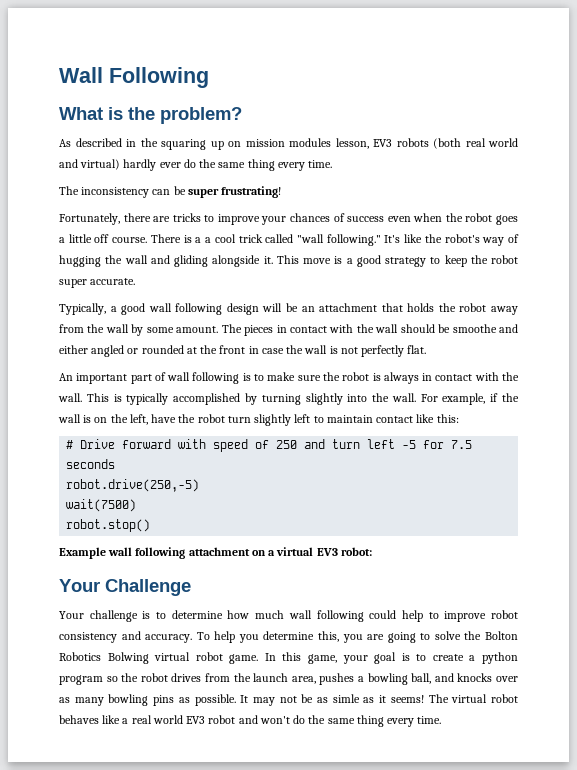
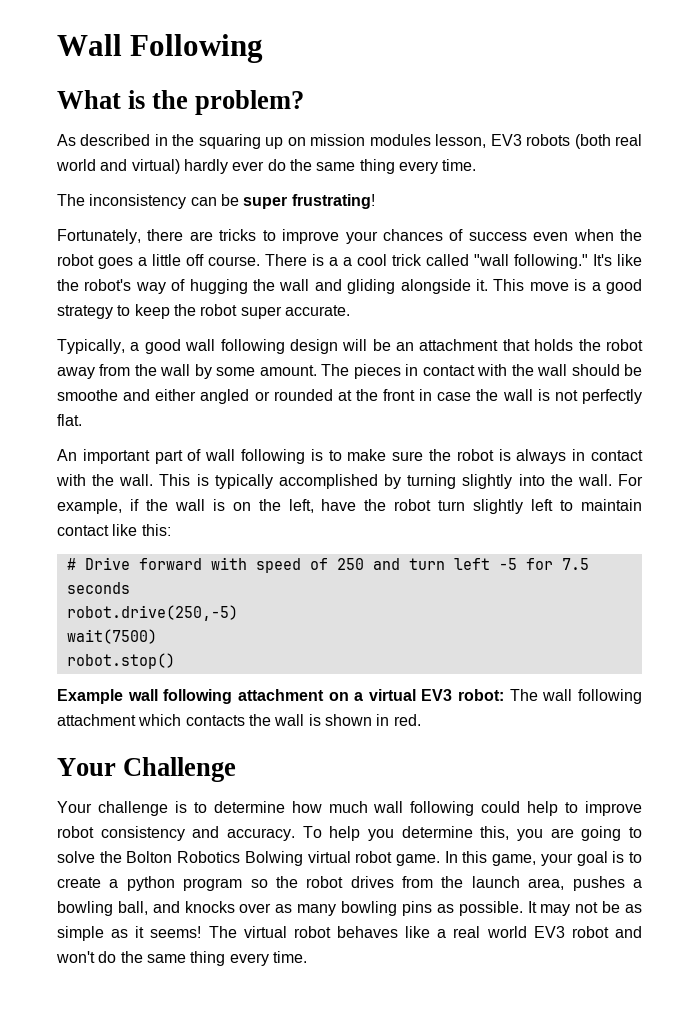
(372, 551) none -> [509,689,642,704] [57,714,421,726] The wall following attachment which contacts the wall is shown in red.
[332,694,360,703] simle -> [57,926,104,941] simple

